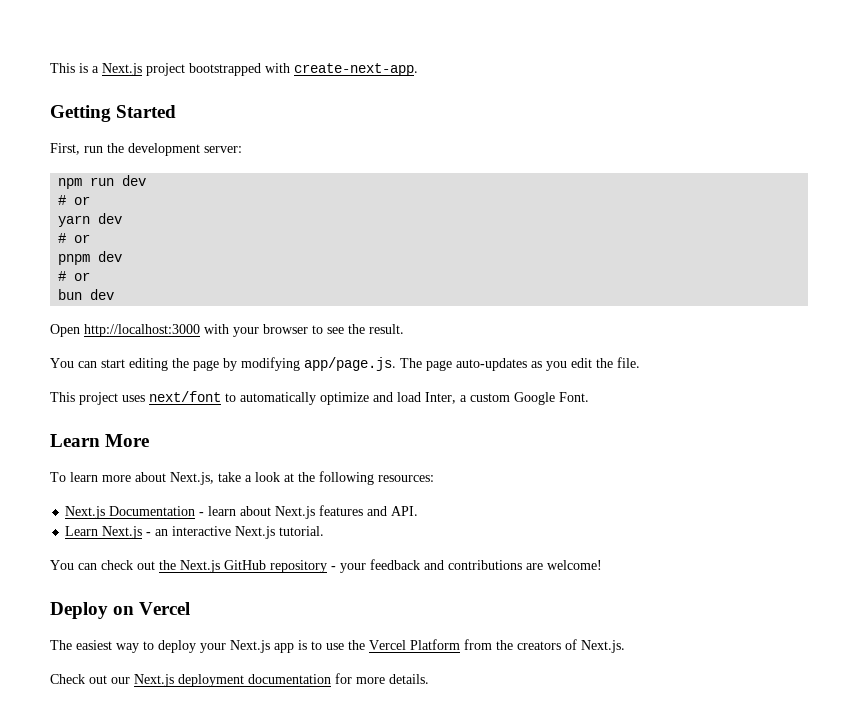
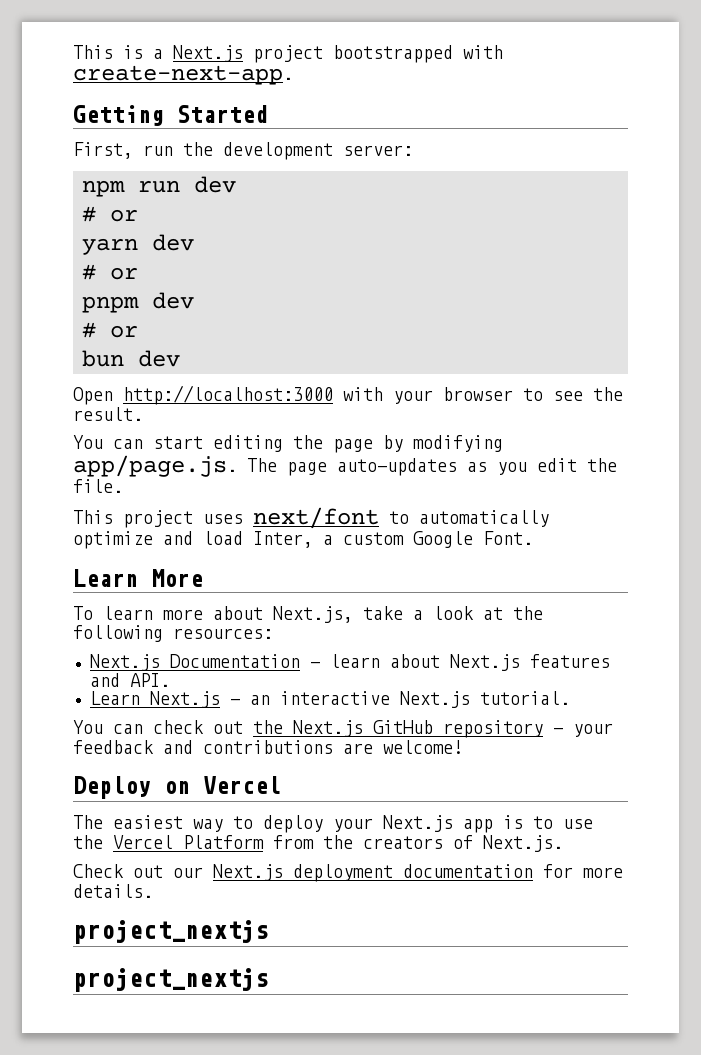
(429, 679) none -> [73,920,269,944] [73,968,269,992] // project_nextjs // project_nextjs

